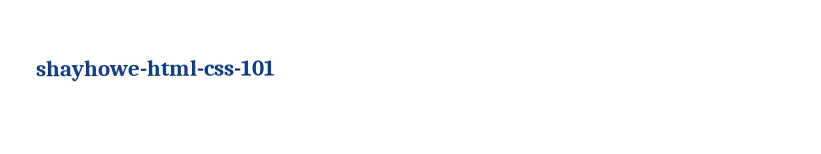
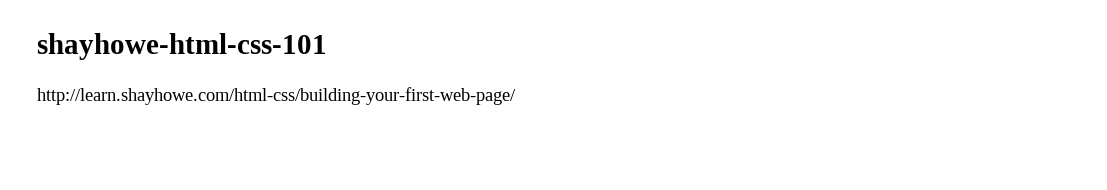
(276, 70) none -> [37,87,516,105] // http://learn.shayhowe.com/html-css/building-your-first-web-page/

